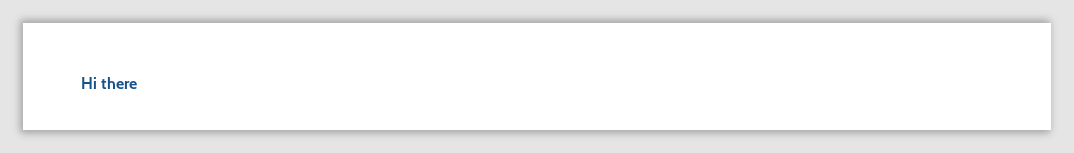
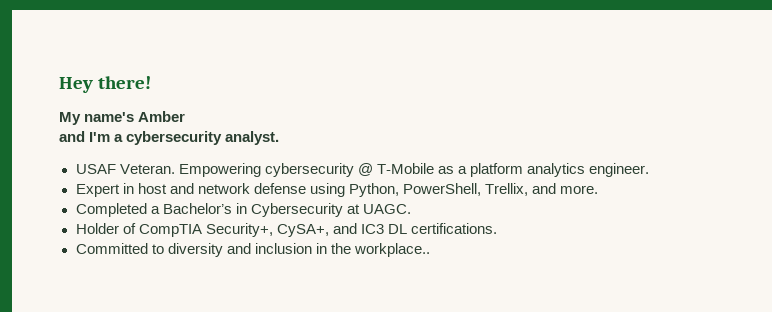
[81,77,138,89] Hi there -> [59,76,152,93] [59,111,186,125] [59,131,280,145] [75,163,649,177] [75,183,599,197] [75,203,411,217] [75,223,497,237] [75,243,430,257] Hey there! // My name's Amber // and I'm a cybersecurity analyst. // USAF Veteran. Empowering cybersecurity @ T-Mobile as a platform analytics engineer. // Expert in host and network defense using Python, PowerShell, Trellix, and more. // Completed a Bachelor’s in Cybersecurity at UAGC. // Holder of CompTIA Security+, CySA+, and IC3 DL certifications. // Committed to diversity and inclusion in the workplace..

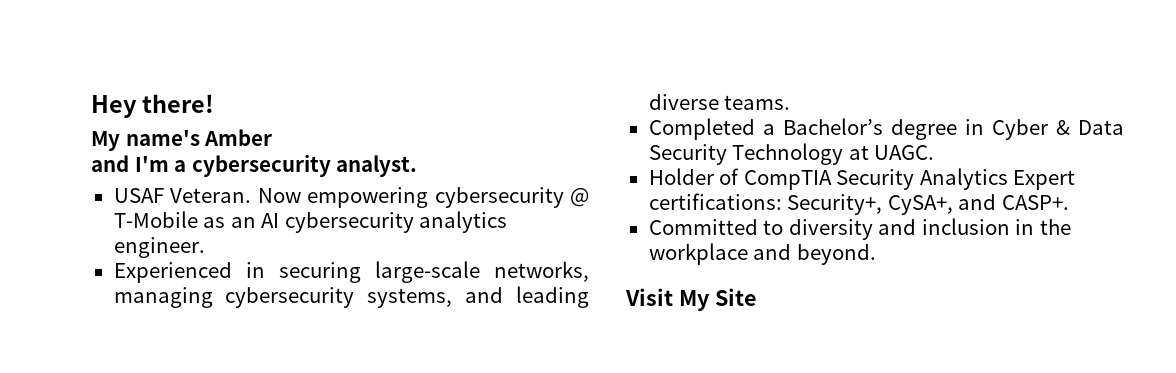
[178,163,261,177] Empowering -> [257,187,429,208] Now empowering
[457,163,523,177] a platform -> [230,212,414,233] an AI cybersecurity
[75,183,599,197] [75,203,343,217] Expert in host and network defense using Python, PowerShell, Trellix, and more. // Completed a Bachelor’s in Cybersecurity -> [113,261,589,283] [113,286,589,308] [648,94,791,110] [648,118,1124,140] [648,143,844,165] Experienced in securing large-scale networks, managing cybersecurity systems, and leading diverse teams. // Completed a Bachelor’s degree in Cyber & Data Security Technology
[205,223,497,237] Security+, CySA+, and IC3 DL certifications. -> [836,168,1076,190] [648,193,1069,215] Security Analytics Expert certifications: Security+, CySA+, and CASP+.
[353,243,430,257] workplace.. -> [648,243,876,265] [625,288,756,311] workplace and beyond. // Visit My Site

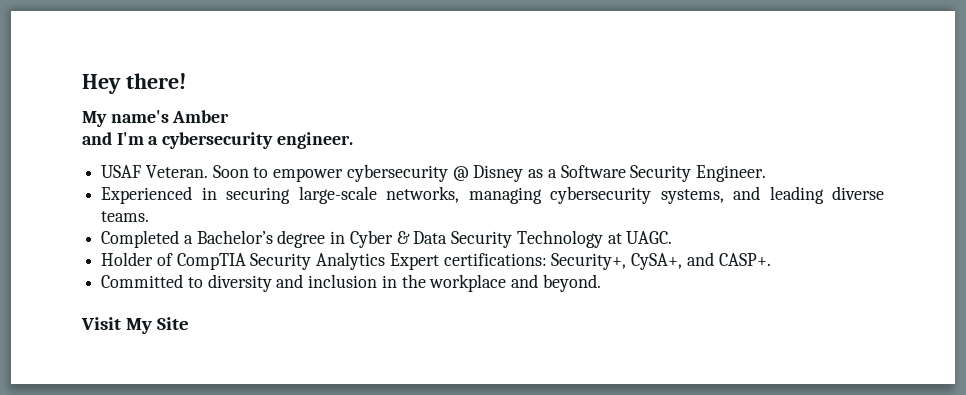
[336,155,418,177] analyst. -> [276,132,353,149] engineer.
[257,187,589,208] [113,211,508,233] [113,237,205,258] Now empowering cybersecurity @ T-Mobile as an AI cybersecurity analytics engineer. -> [212,164,766,182] Soon to empower cybersecurity @ Disney as a Software Security Engineer.

